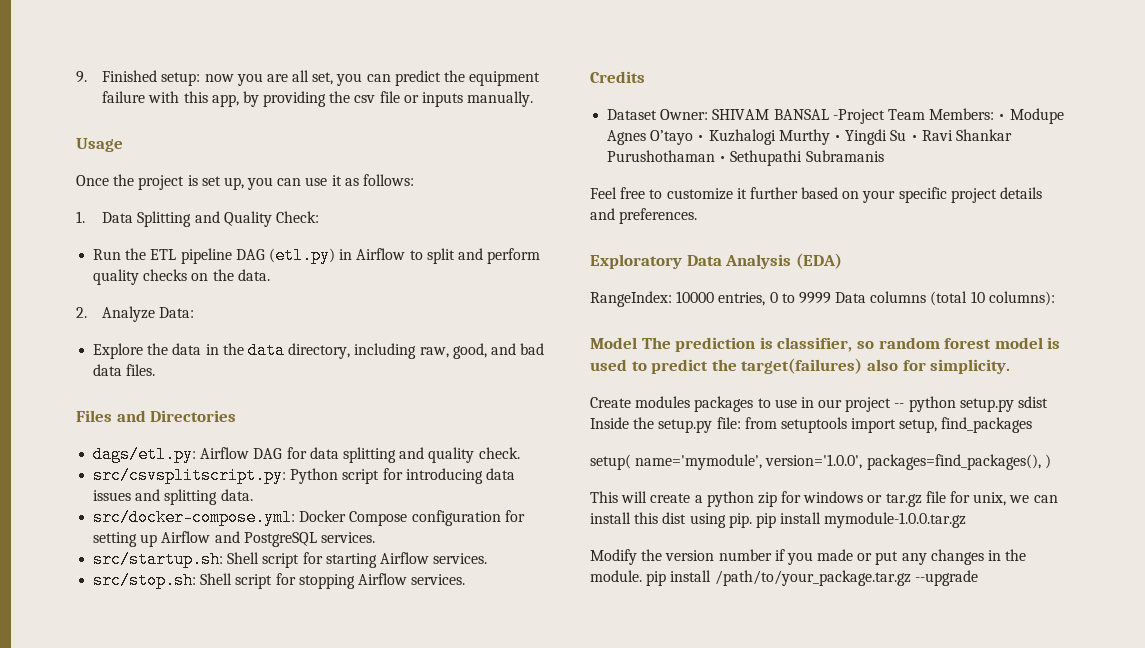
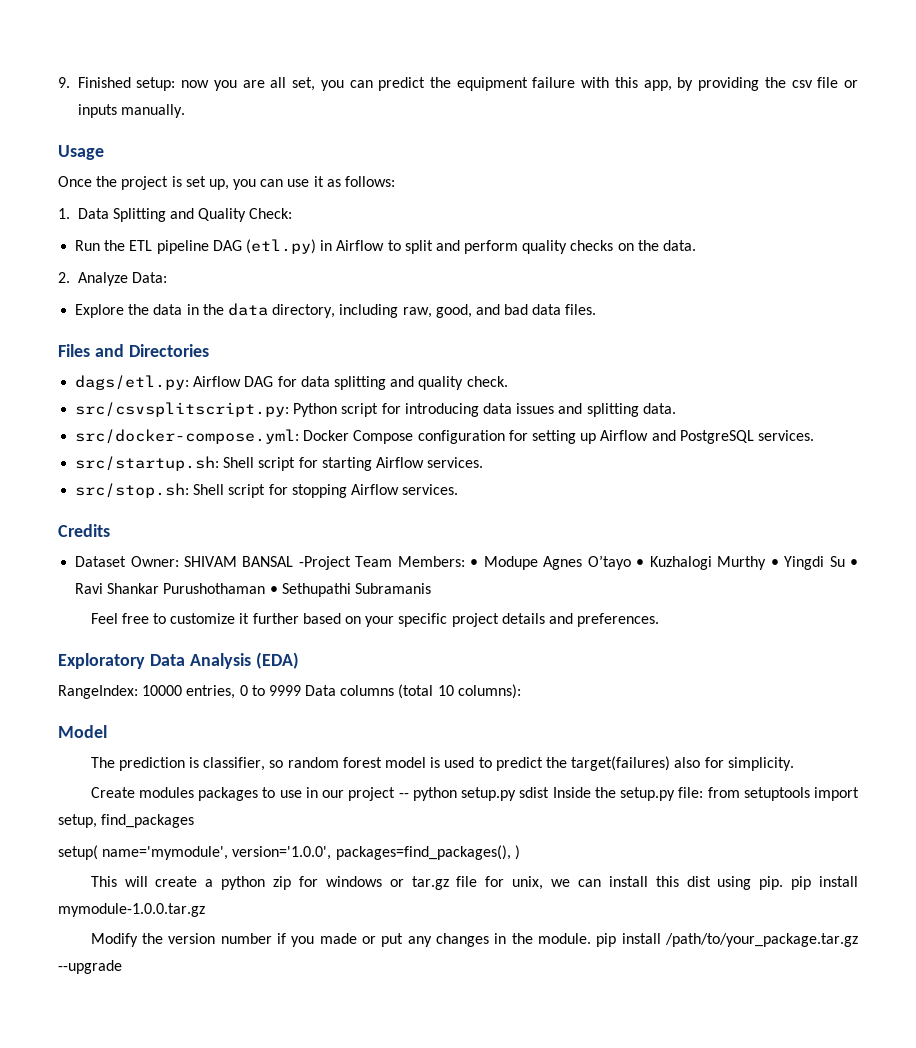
(637, 343) none -> (107, 731) //

